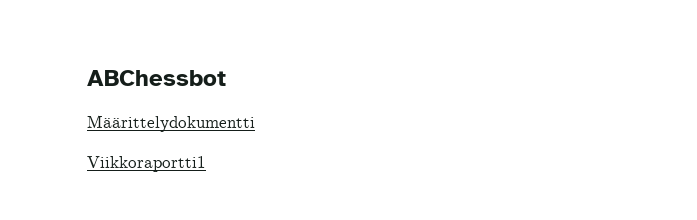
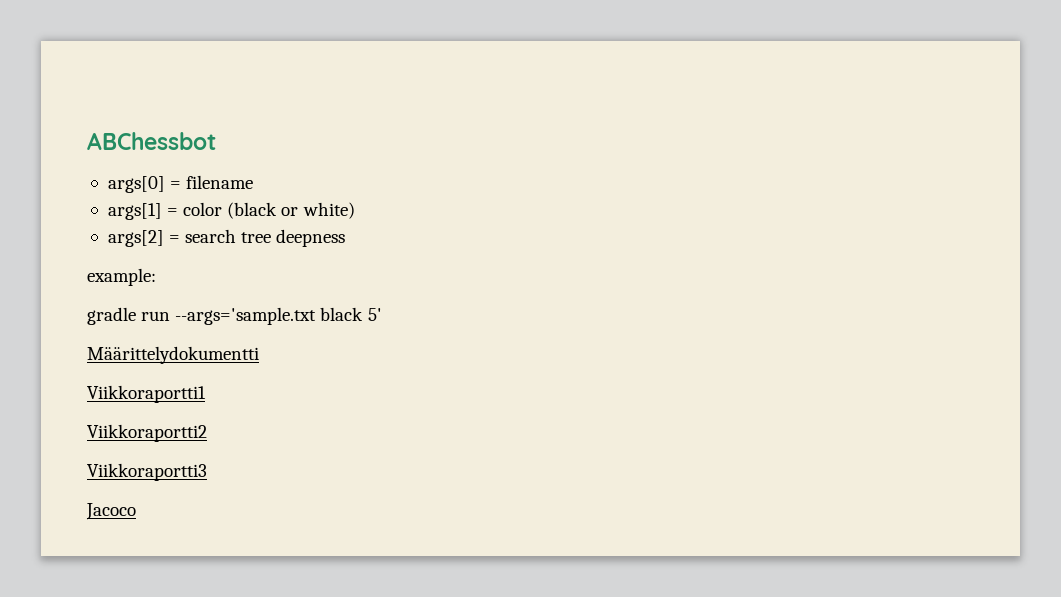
(226, 78) none -> [107,175,254,193] [107,202,355,220] [107,229,346,247] [87,268,156,286] [87,307,382,325] // args[0] = filename // args[1] = color (black or white) // args[2] = search tree deepness // example: // gradle run --args='sample.txt black 5'
(206, 164) none -> [87,424,207,442] [87,463,207,481] [86,503,136,520] // Viikkoraportti2 // Viikkoraportti3 // Jacoco

